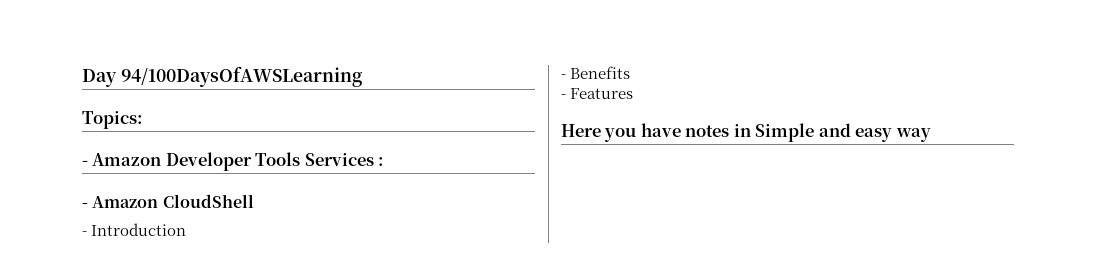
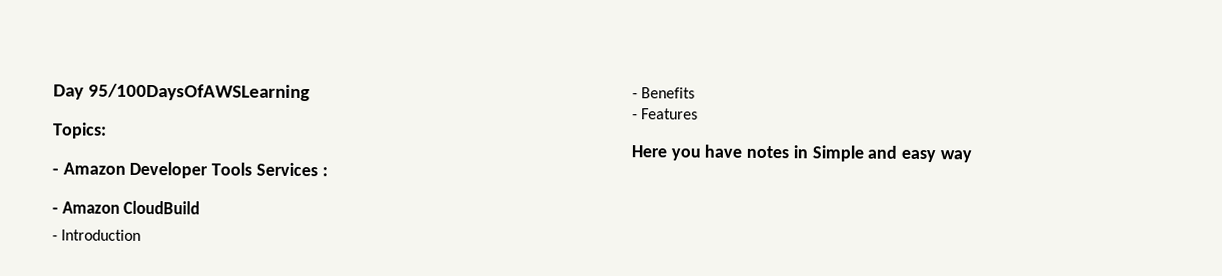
[120,66,363,87] 94/100DaysOfAWSLearning -> [87,83,310,102] 95/100DaysOfAWSLearning
[162,194,254,208] CloudShell -> [123,200,201,215] CloudBuild

